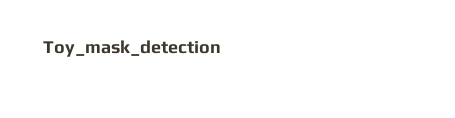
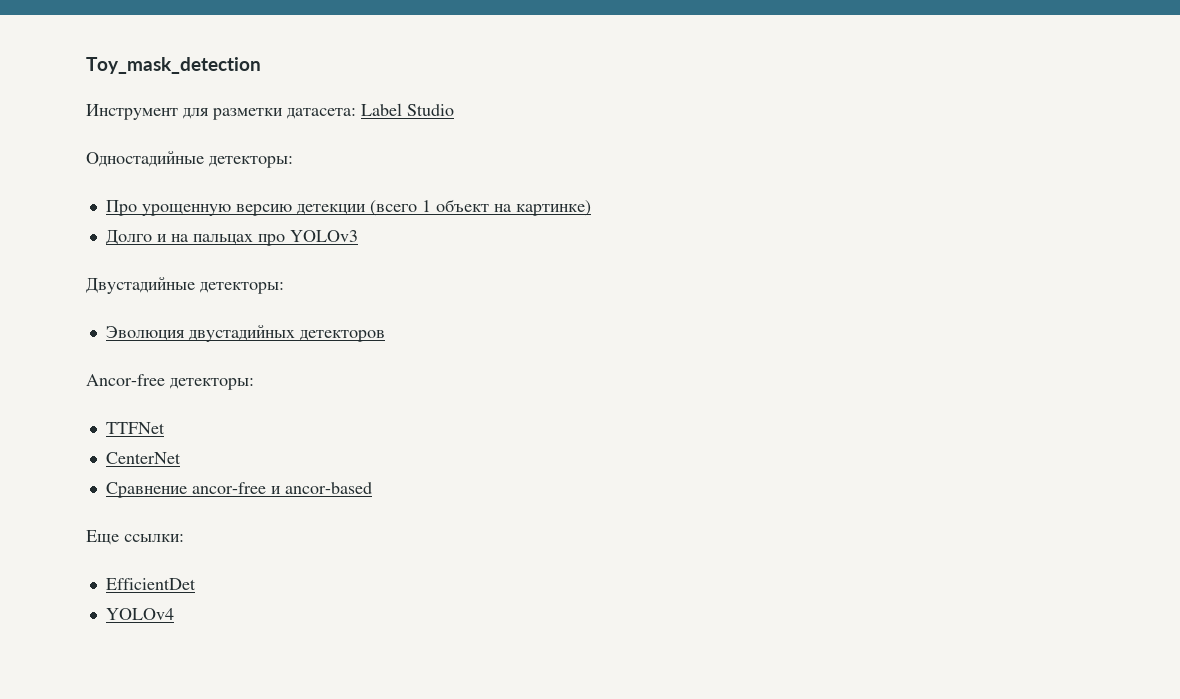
(221, 48) none -> [86,103,454,120] [86,151,293,168] [105,199,591,216] [105,230,358,246] [86,277,284,294] [105,325,385,342] [86,374,254,390] [105,422,165,434] [105,452,181,464] [105,482,372,498] [86,530,184,545] [105,578,196,590] [105,608,174,620] // Инструмент для разметки датасета: Label Studio // Одностадийные детекторы: // Про урощенную версию детекции (всего 1 объект на картинке) // Долго и на пальцах про YOLOv3 // Двустадийные детекторы: // Эволюция двустадийных детекторов // Ancor-free детекторы: // TTFNet // CenterNet // Cравнение ancor-free и ancor-based // Еще ссылки: // EfficientDet // YOLOv4

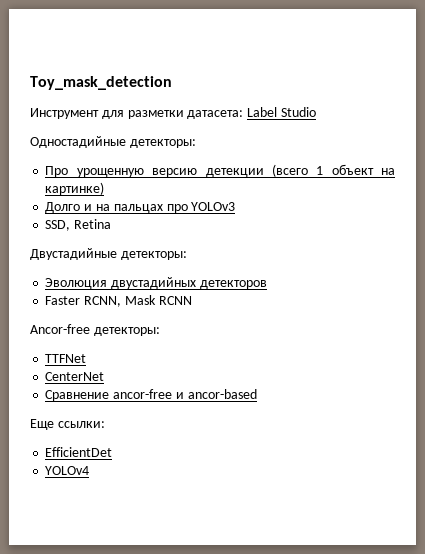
(358, 236) none -> [45,219,112,231] // SSD, Retina
(385, 336) none -> [45,295,192,307] // Faster RCNN, Mask RCNN

